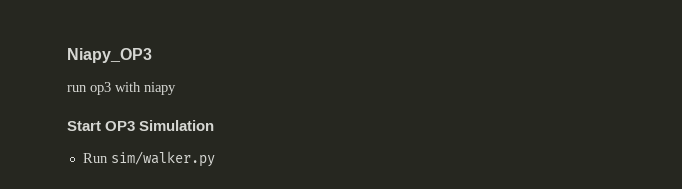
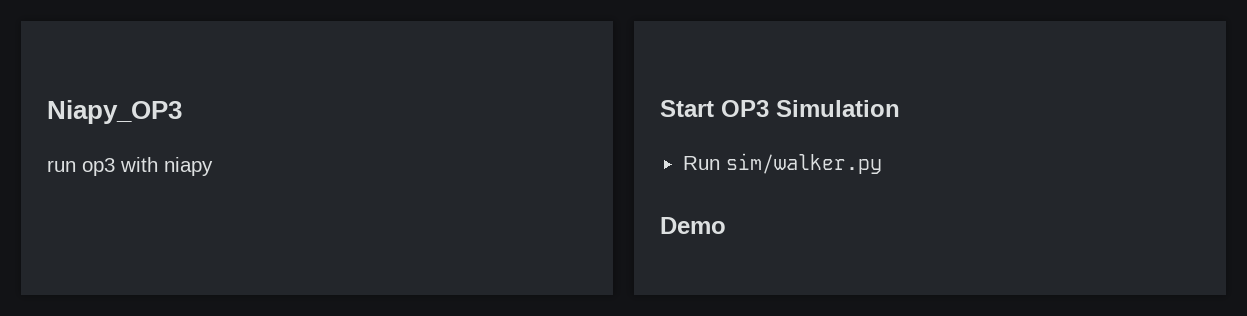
(215, 159) none -> [660,217,726,234] // Demo

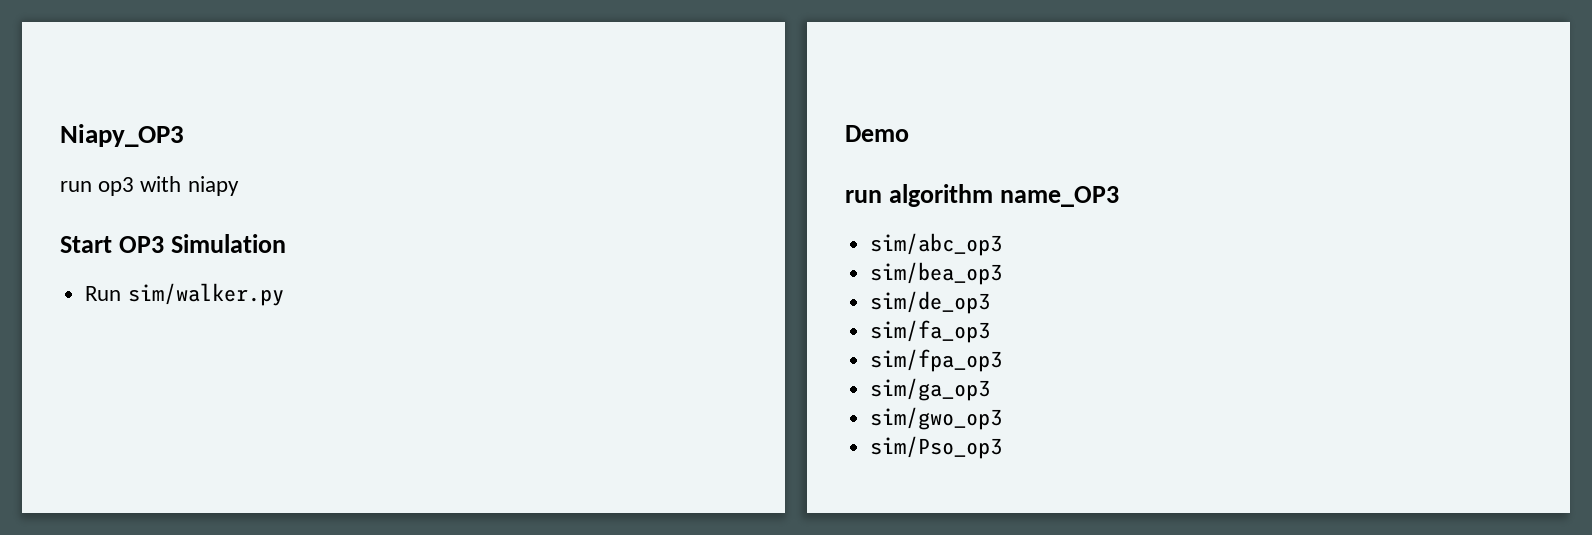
(726, 225) none -> [845,184,1119,207] [870,233,1003,256] [870,262,1003,285] [870,291,991,314] [870,320,991,343] [870,349,1003,372] [870,378,991,401] [870,407,1003,430] [870,436,1003,459] // run algorithm name_OP3 // sim/abc_op3 // sim/bea_op3 // sim/de_op3 // sim/fa_op3 // sim/fpa_op3 // sim/ga_op3 // sim/gwo_op3 // sim/Pso_op3

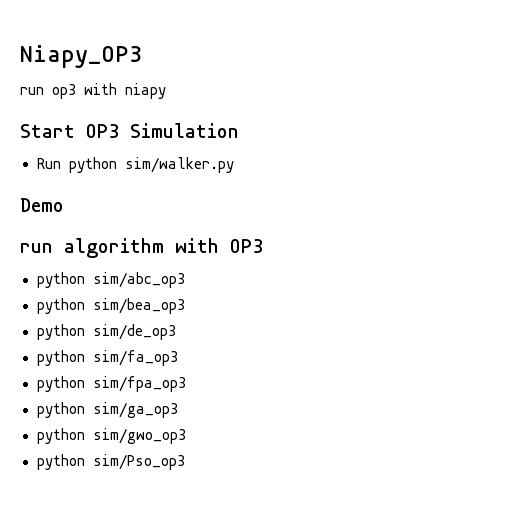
(122, 293) none -> [68,157,117,173] python
[999,186,1119,207] name_OP3 // -> [175,238,263,253] [36,272,85,288] with OP3 // python
(1003, 244) none -> [36,298,85,314] python
(1003, 273) none -> [36,324,85,340] python
(991, 302) none -> [36,350,85,366] python
(991, 331) none -> [36,376,85,392] python
(1003, 360) none -> [36,402,85,418] python
(991, 389) none -> [36,428,85,444] python
(1003, 418) none -> [36,454,85,470] python

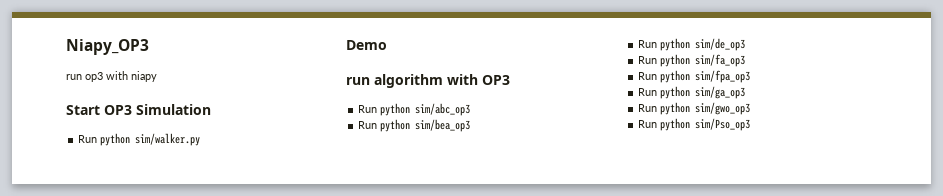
(263, 246) none -> [358,105,378,113] Run
(185, 280) none -> [358,121,378,129] Run
(185, 306) none -> [638,40,658,48] Run
(176, 332) none -> [638,56,658,64] Run
(178, 358) none -> [638,72,658,80] Run
(186, 384) none -> [638,88,658,96] Run
(178, 410) none -> [638,104,658,112] Run
(186, 436) none -> [638,120,658,128] Run

